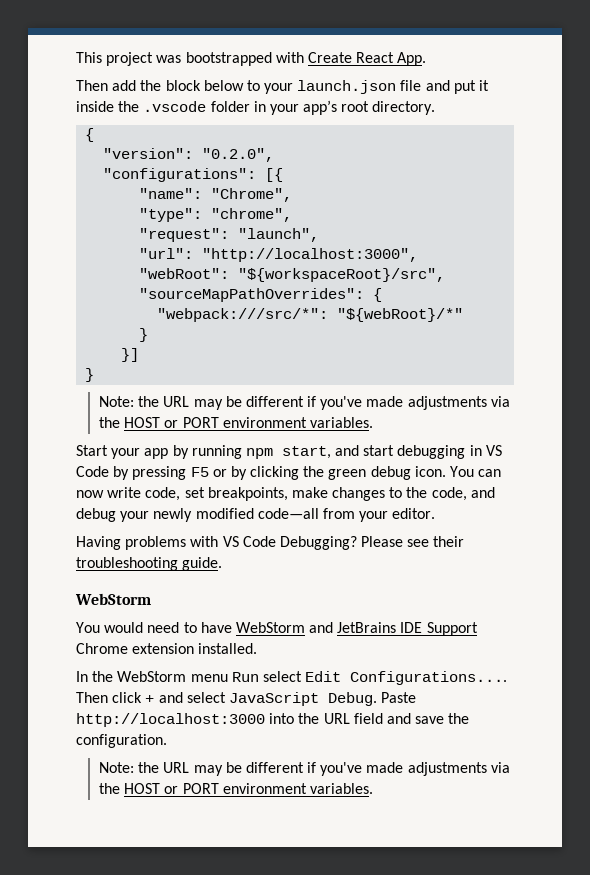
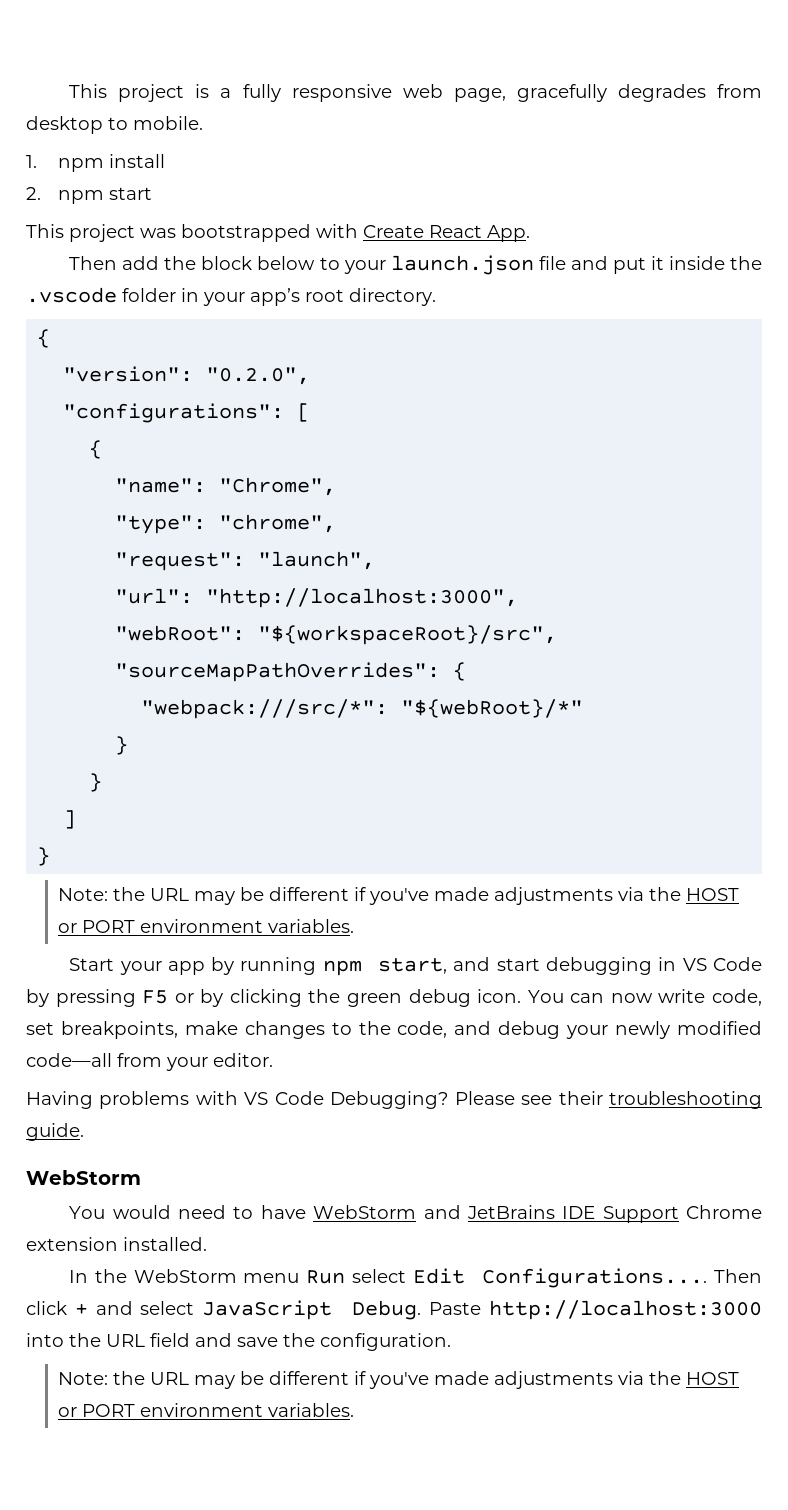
[76,52,154,66] This project -> [69,84,762,102] [26,116,203,134] [26,154,165,172] [26,187,152,204] [26,224,135,242] This project is a fully responsive web page, gracefully degrades from desktop to mobile. // 1. npm install // 2. npm start // This project
[265,168,284,182] [{ -> [297,403,311,422] [89,440,103,459] [ // {
[121,348,140,362] }] -> [89,773,103,792] [63,810,77,829] } // ]

